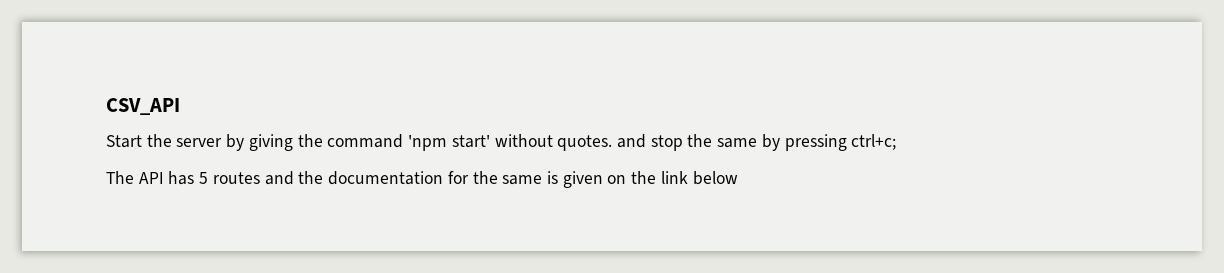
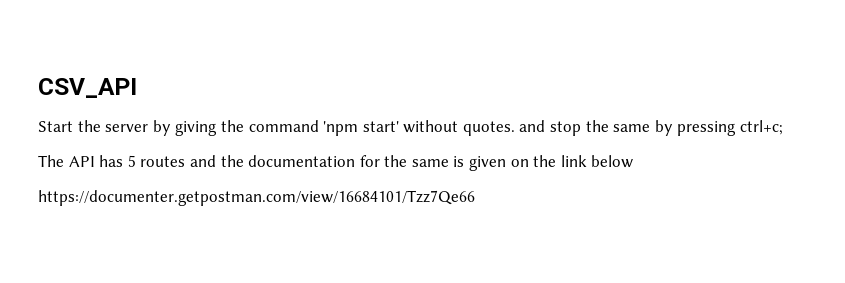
(738, 178) none -> [38,190,475,206] // https://documenter.getpostman.com/view/16684101/Tzz7Qe66

